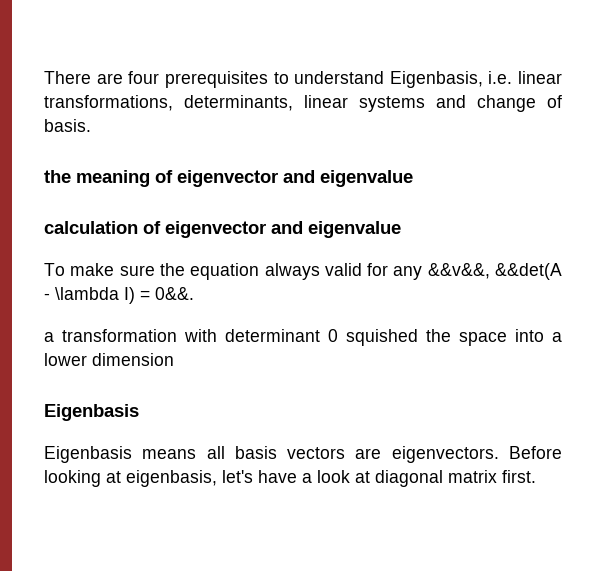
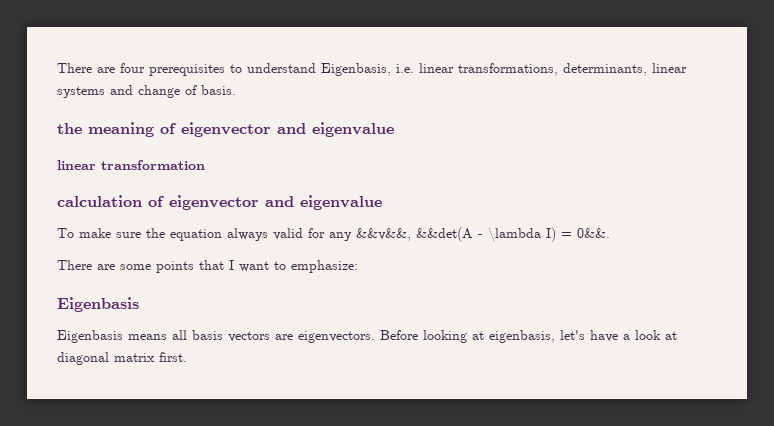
(413, 178) none -> [57,160,205,170] // linear transformation
[44,329,562,346] [44,353,174,366] a transformation with determinant 0 squished the space into a lower dimension -> [57,260,358,273] There are some points that I want to emphasize:

